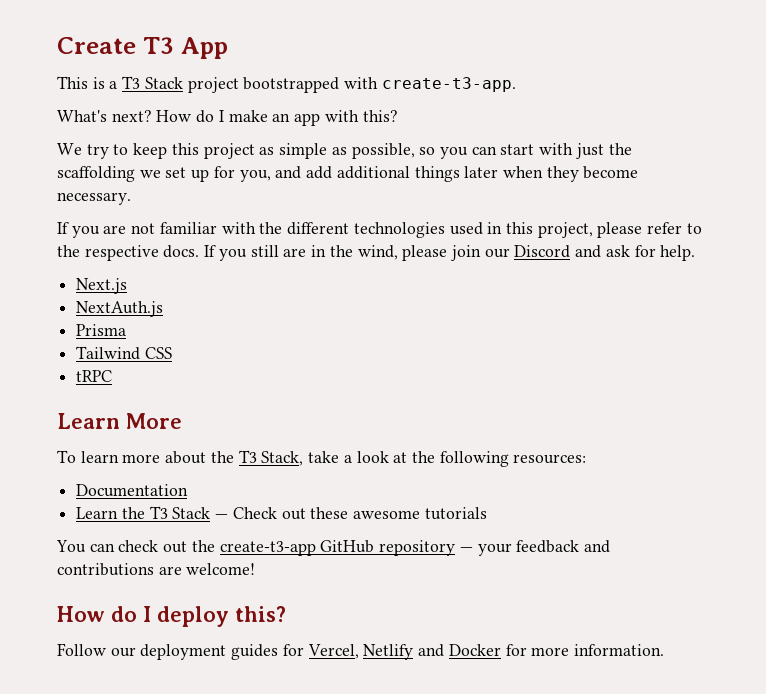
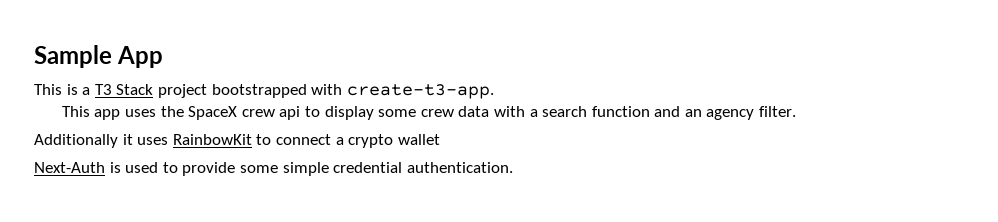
[57,37,174,54] Create T3 -> [34,45,112,68] Sample
[57,110,398,126] [57,143,632,159] [57,166,639,182] [57,192,131,205] [57,222,702,238] [57,245,696,261] [76,278,128,294] [76,301,164,317] [76,324,127,336] [76,346,172,360] [76,370,113,382] [57,413,182,429] [57,450,587,467] [76,484,189,497] [76,506,487,520] [56,540,610,556] [57,563,256,576] [57,606,286,627] [57,643,664,660] What's next? How do I make an app with this? // We try to keep this project as simple as possible, so you can start with just the scaffolding we set up for you, and add additional things later when they become necessary. // If you are not familiar with the different technologies used in this project, please refer to the respective docs. If you still are in the wind, please join our Discord and ask for help. // Next.js // NextAuth.js // Prisma // Tailwind CSS // tRPC // Learn More // To learn more about the T3 Stack, take a look at the following resources: // Documentation // Learn the T3 Stack — Check out these awesome tutorials // You can check out the create-t3-app GitHub repository — your feedback and contributions are welcome! // How do I deploy this? // Follow our deployment guides for Vercel, Netlify and Docker for more information. -> [61,106,797,120] [34,134,440,148] [34,162,513,176] This app uses the SpaceX crew api to display some crew data with a search function and an agency filter. // Additionally it uses RainbowKit to connect a crypto wallet // Next-Auth is used to provide some simple credential authentication.

